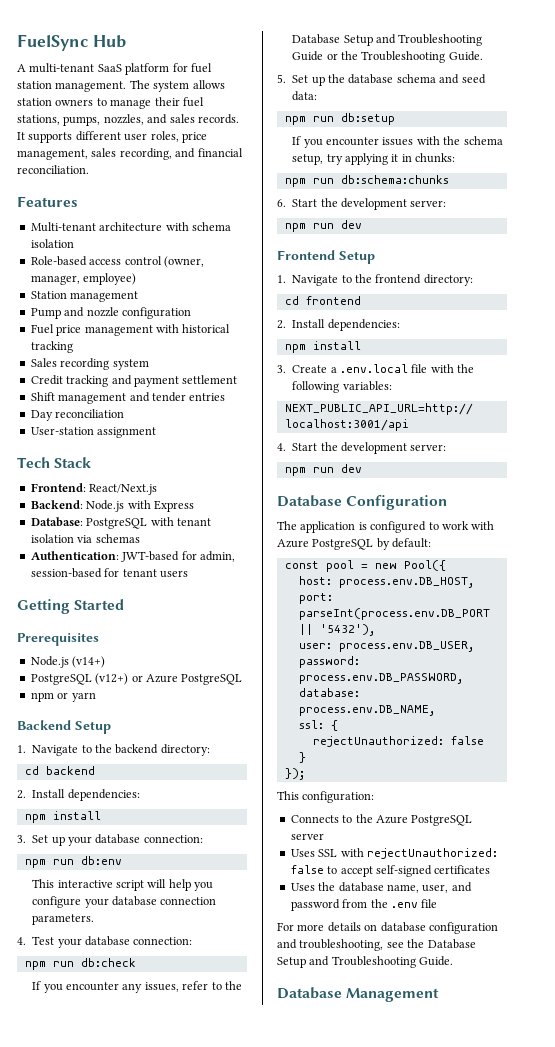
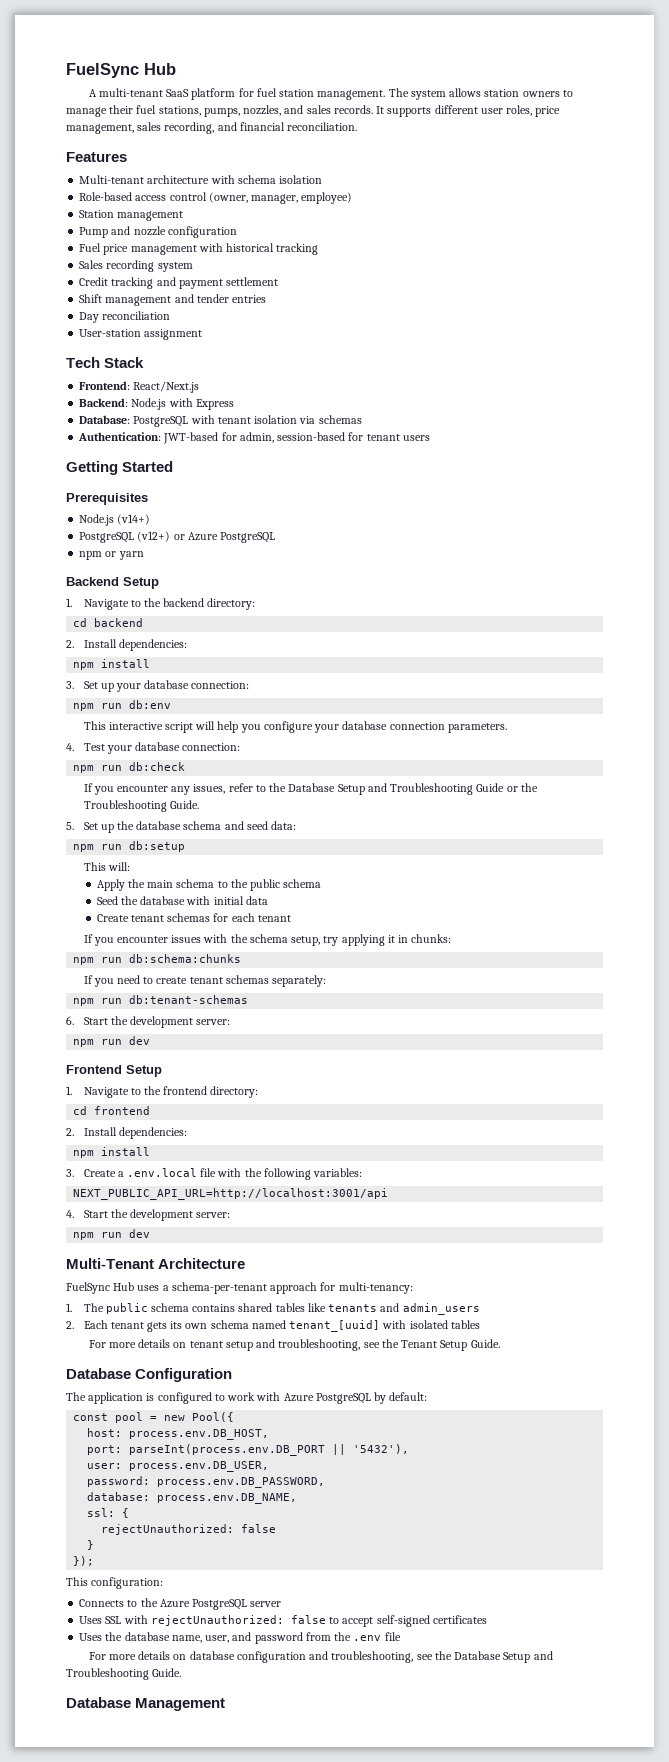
(395, 119) none -> [83,862,130,871] [96,879,322,891] [96,896,268,905] [96,913,291,922] // This will: // Apply the main schema to the public schema // Seed the database with initial data // Create tenant schemas for each tenant
(449, 179) none -> [83,975,327,987] [73,995,249,1006] // If you need to create tenant schemas separately: // npm run db:tenant-schemas
(362, 468) none -> [66,1258,246,1269] [66,1282,413,1294] [66,1303,480,1315] [66,1320,480,1332] [88,1339,500,1351] // Multi-Tenant Architecture // FuelSync Hub uses a schema-per-tenant approach for multi-tenancy: // 1. The public schema contains shared tables like tenants and admin_users // 2. Each tenant gets its own schema named tenant_[uuid] with isolated tables // For more details on tenant setup and troubleshooting, see the Tenant Setup Guide.

